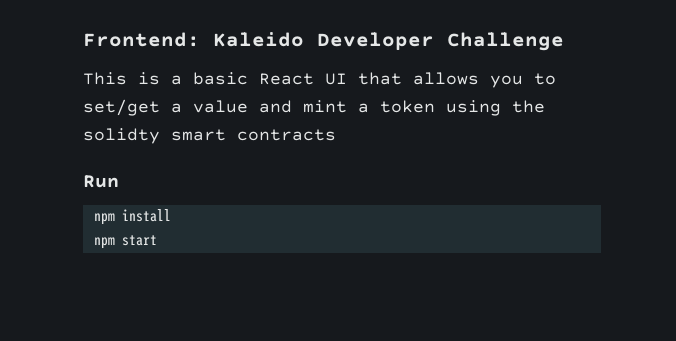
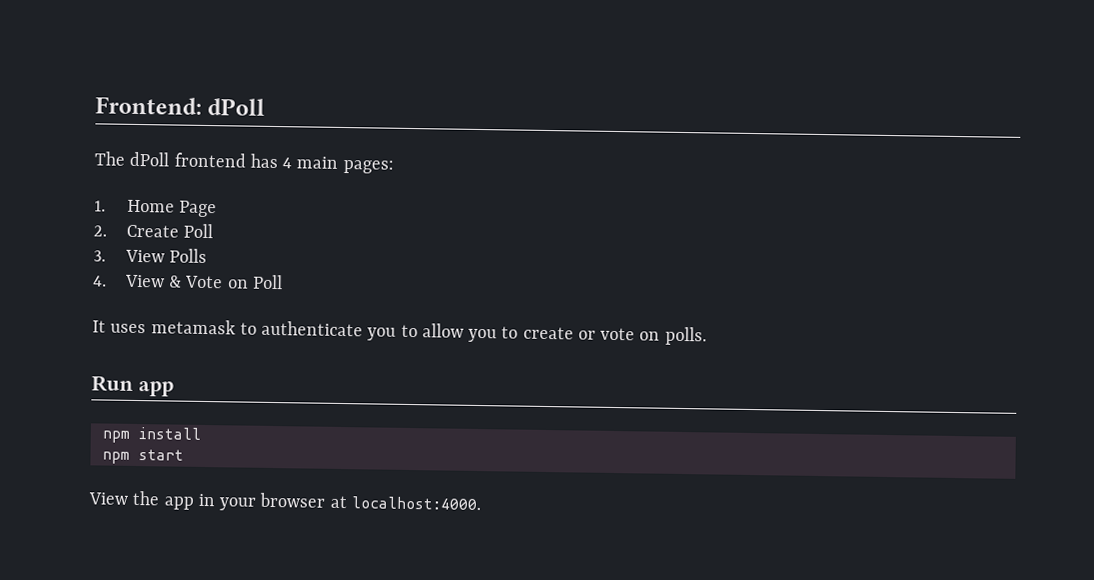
[213,32,564,51] [83,72,556,88] [83,99,545,116] [83,128,336,144] Kaleido Developer Challenge // This is a basic React UI that allows you to set/get a value and mint a token using the solidty smart contracts -> [207,98,266,116] [94,151,394,174] [94,199,218,218] [93,223,214,239] [93,248,208,264] [93,274,283,290] [92,319,707,346] dPoll // The dPoll frontend has 4 main pages: // 1. Home Page // 2. Create Poll // 3. View Polls // 4. View & Vote on Poll // It uses metamask to authenticate you to allow you to create or vote on polls.
(119, 181) none -> [137,381,174,397] app
(157, 240) none -> [88,490,481,511] // View the app in your browser at localhost:4000.

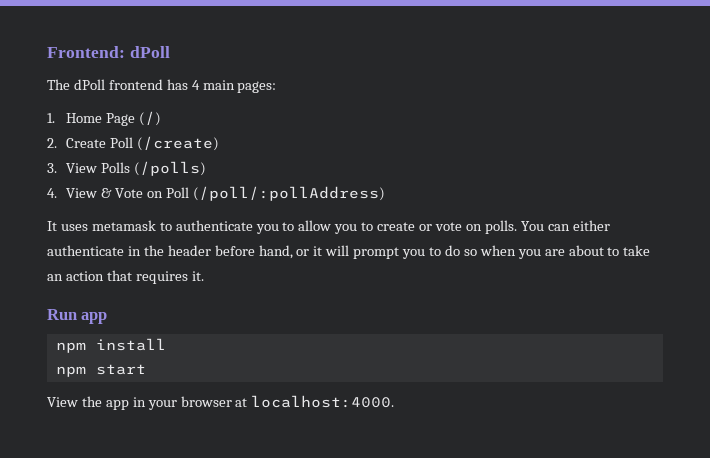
(218, 209) none -> [138,111,161,126] (/)
(214, 231) none -> [136,136,219,151] (/create)
(208, 256) none -> [133,161,206,176] (/polls)
(283, 282) none -> [192,186,385,201] (/poll/:pollAddress)
(707, 336) none -> [520,220,610,231] [47,245,651,259] [47,270,204,284] You can either authenticate in the header before hand, or it will prompt you to do so when you are about to take an action that requires it.

